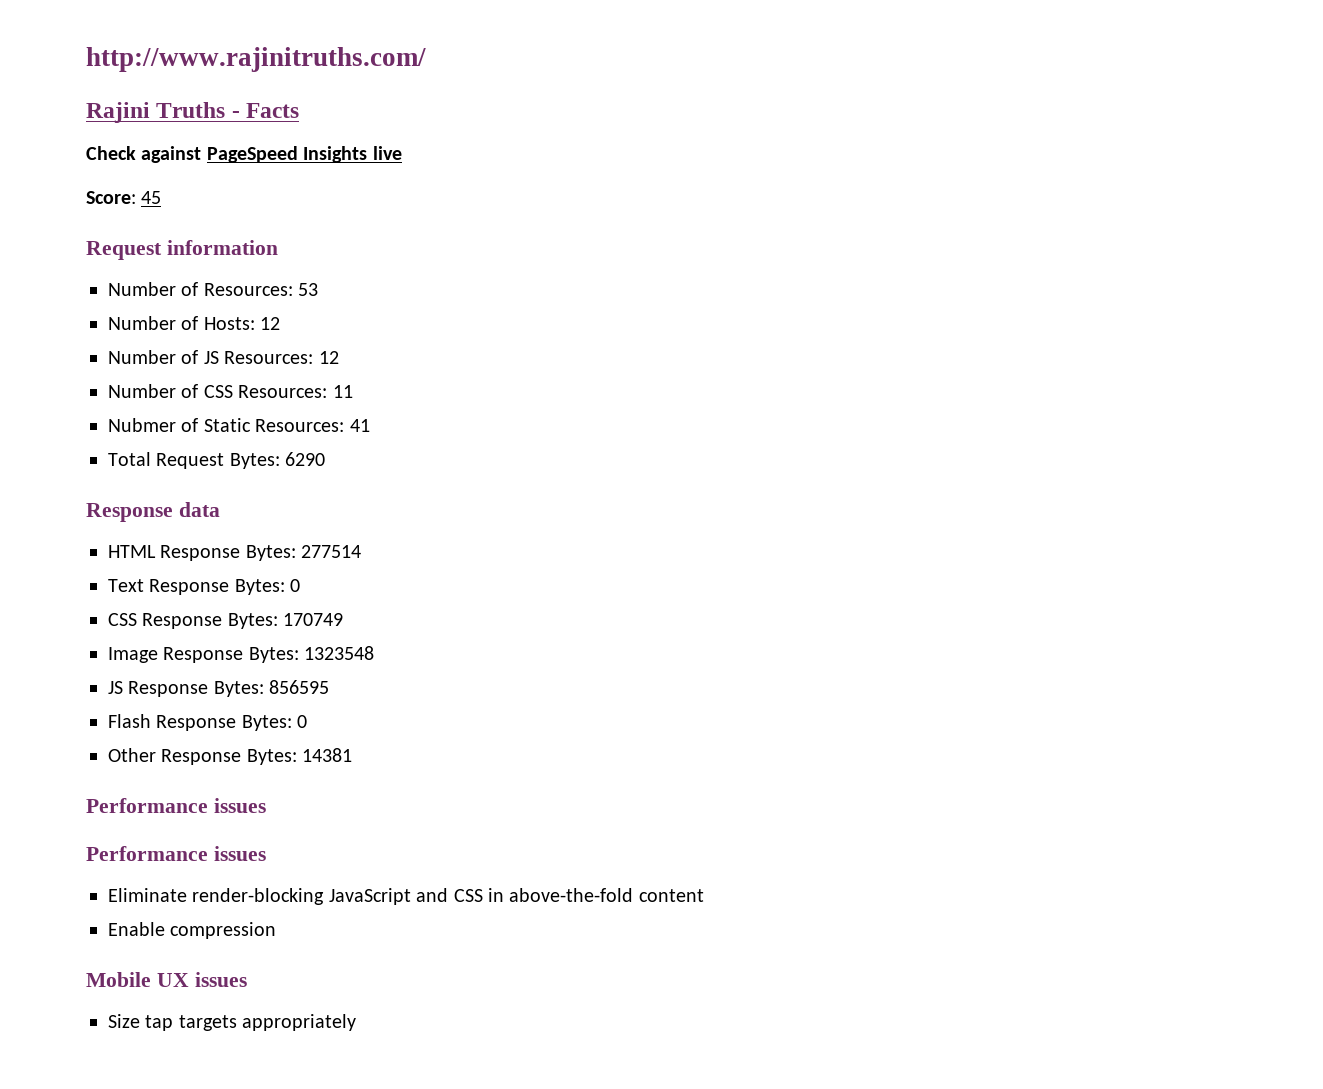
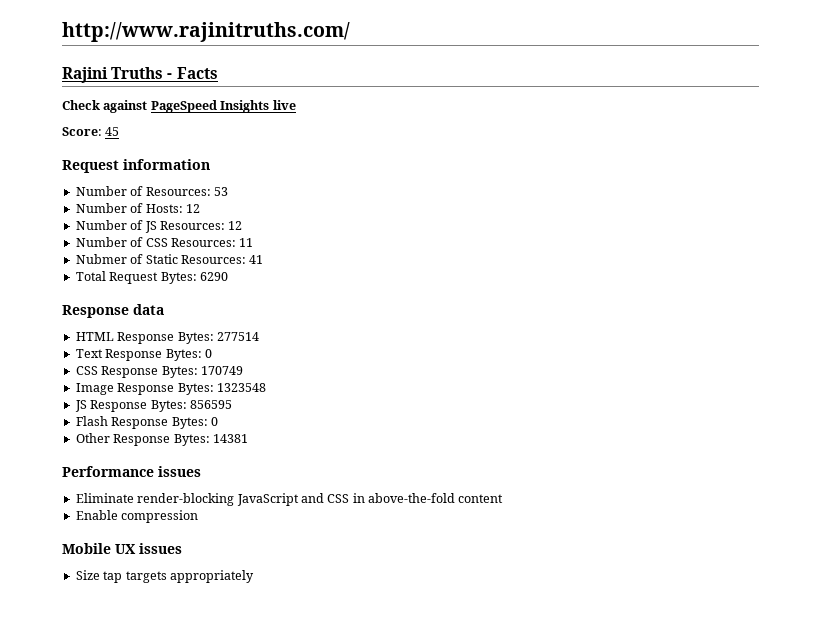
[86,846,266,861] // Performance issues -> (201, 471) none

